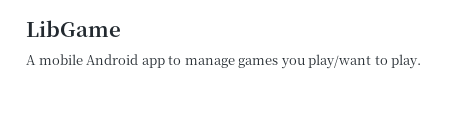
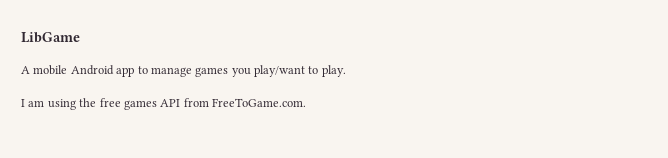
(422, 61) none -> [21,98,306,110] // I am using the free games API from FreeToGame.com.

